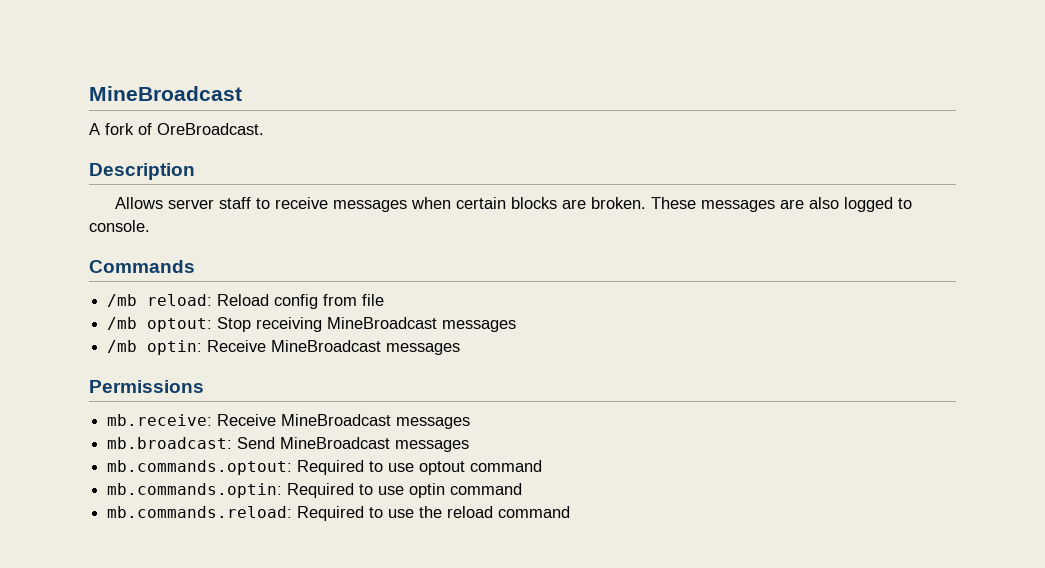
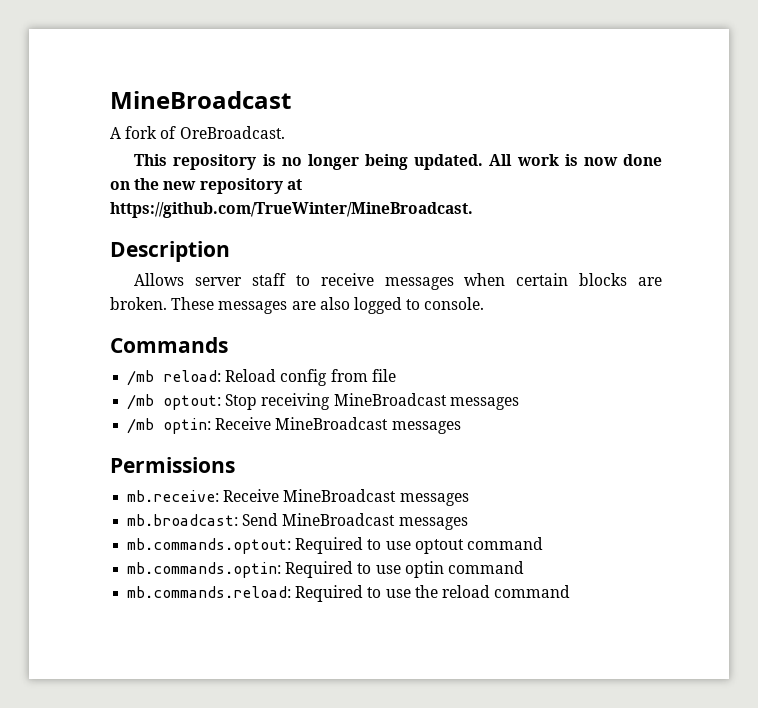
(264, 129) none -> [134,154,662,170] [110,178,302,194] [110,202,473,218] // This repository is no longer being updated. All work is now done on the new repository at https://github.com/TrueWinter/MineBroadcast.

